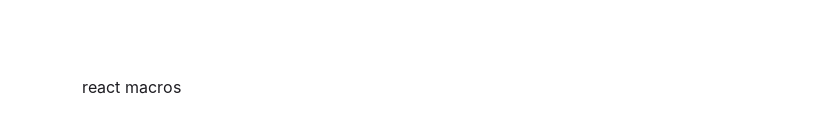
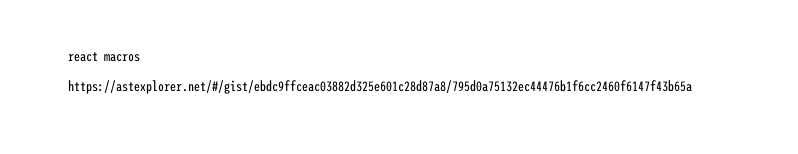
(181, 89) none -> [68,80,692,94] // https://astexplorer.net/#/gist/ebdc9ffceac03882d325e601c28d87a8/795d0a75132ec44476b1f6cc2460f6147f43b65a

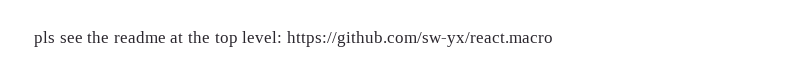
[68,52,140,62] [68,80,692,94] react macros // https://astexplorer.net/#/gist/ebdc9ffceac03882d325e601c28d87a8/795d0a75132ec44476b1f6cc2460f6147f43b65a -> [34,31,553,47] pls see the readme at the top level: https://github.com/sw-yx/react.macro

